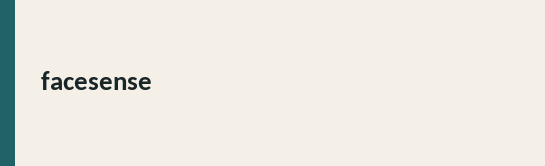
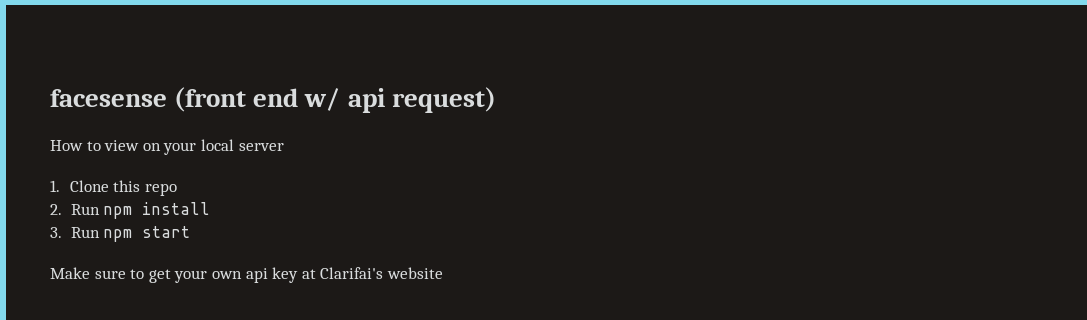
(152, 80) none -> [174,87,496,113] [50,139,284,155] [50,180,177,196] [50,202,211,219] [50,226,191,242] [50,267,443,283] (front end w/ api request) // How to view on your local server // 1. Clone this repo // 2. Run npm install // 3. Run npm start // Make sure to get your own api key at Clarifai's website

